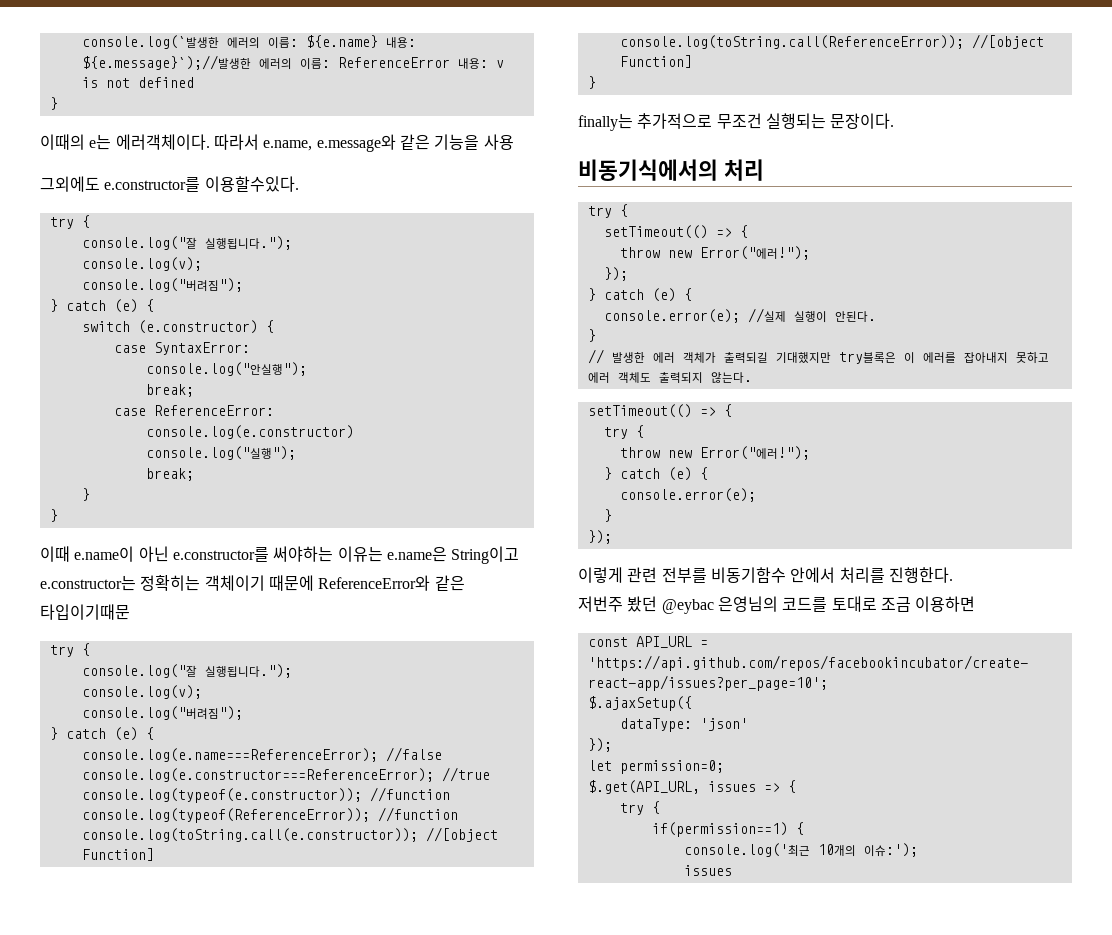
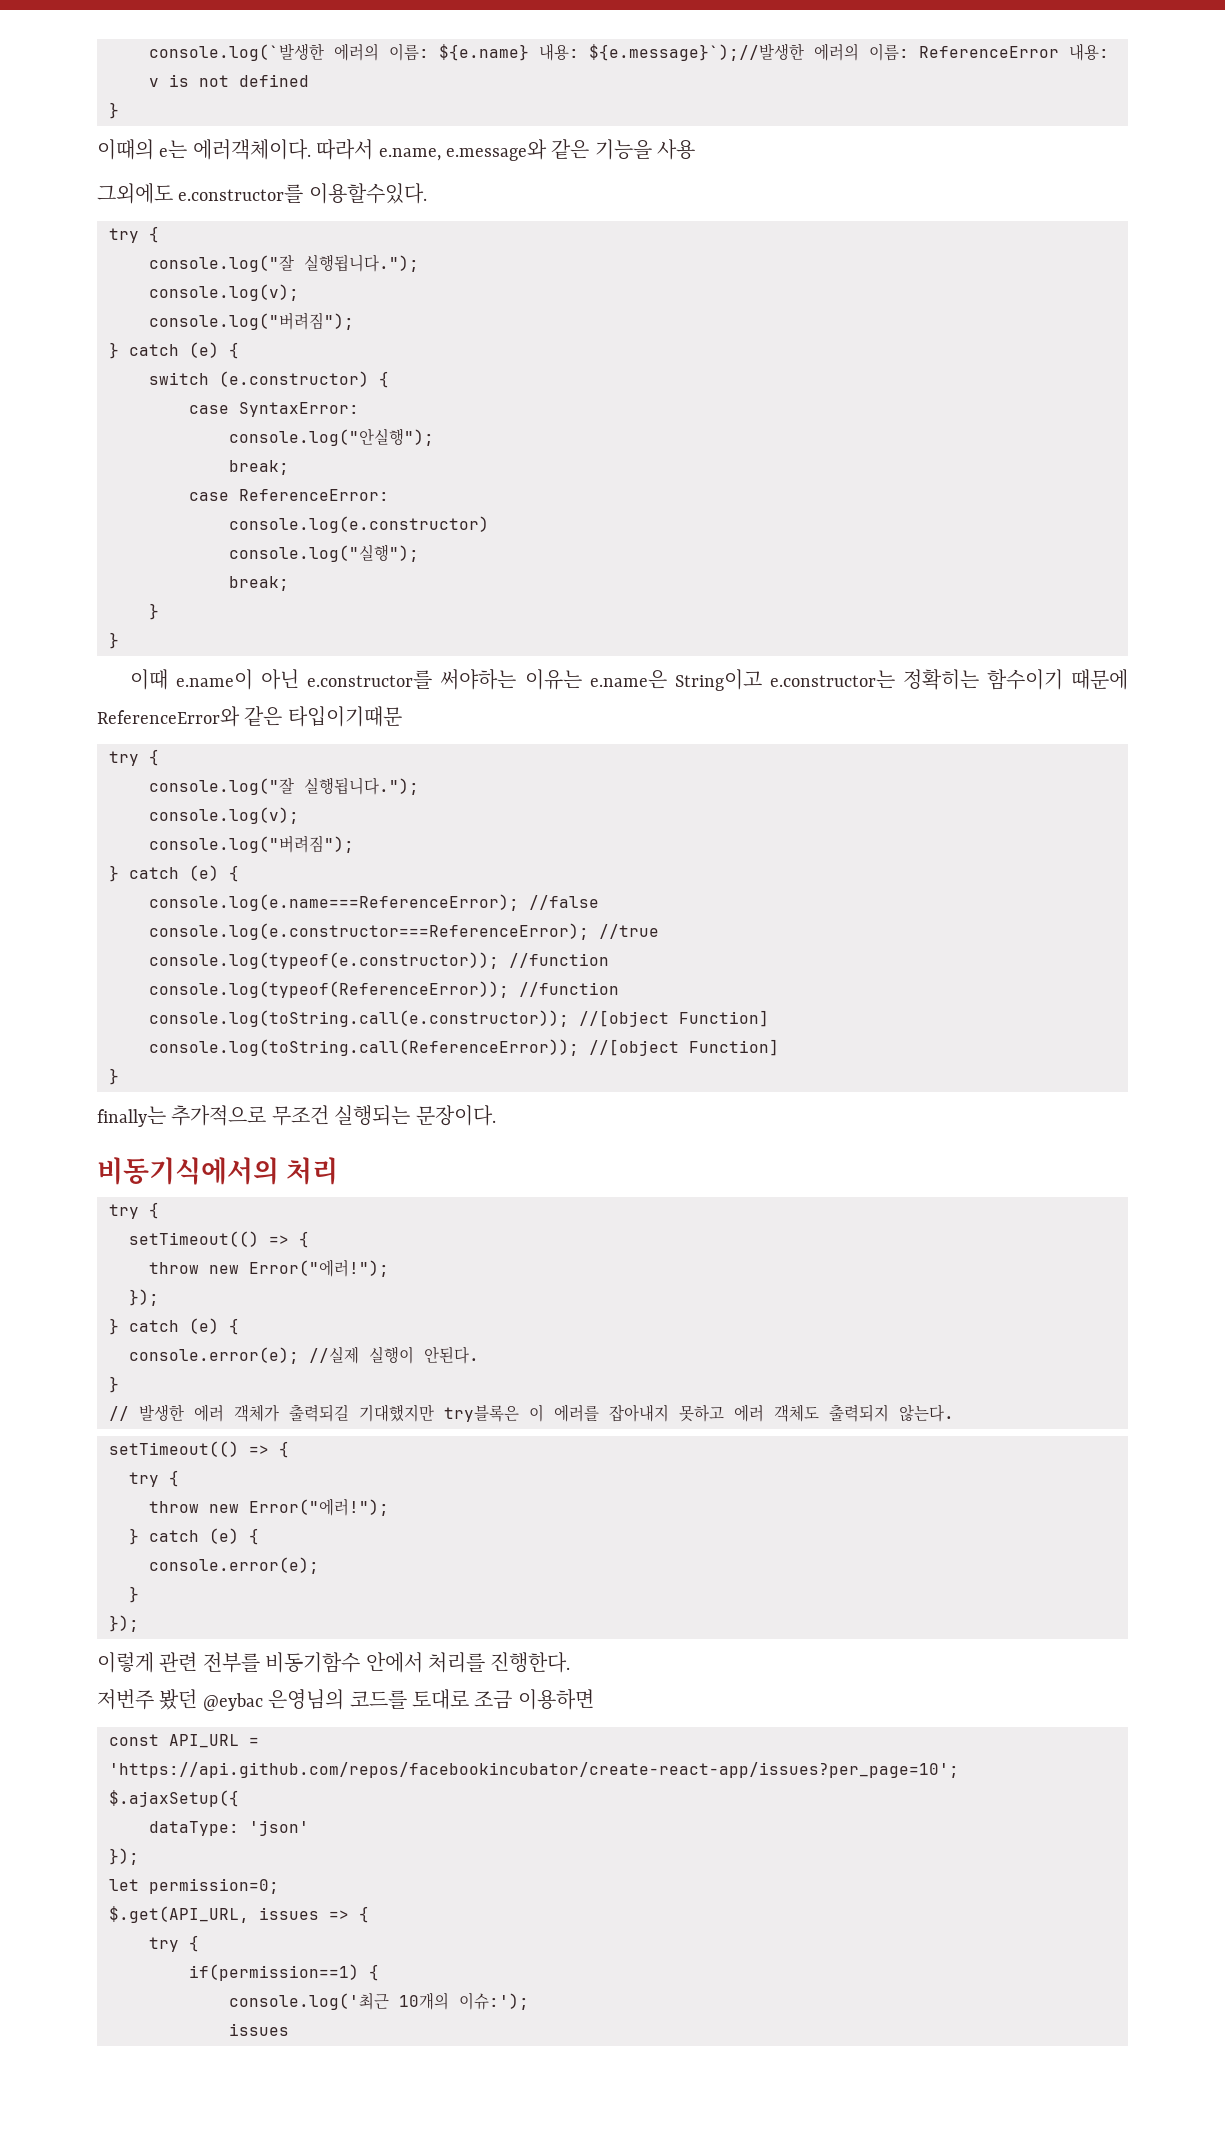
[204,575,265,591] 객체이기 -> [986,669,1063,690] 함수이기

